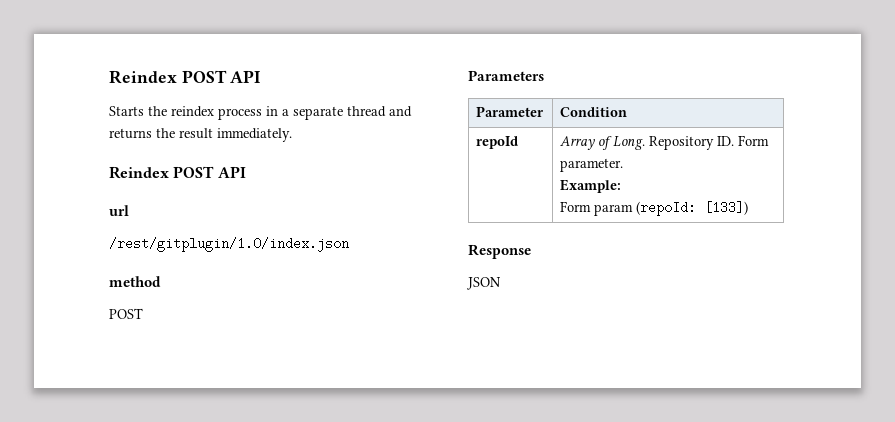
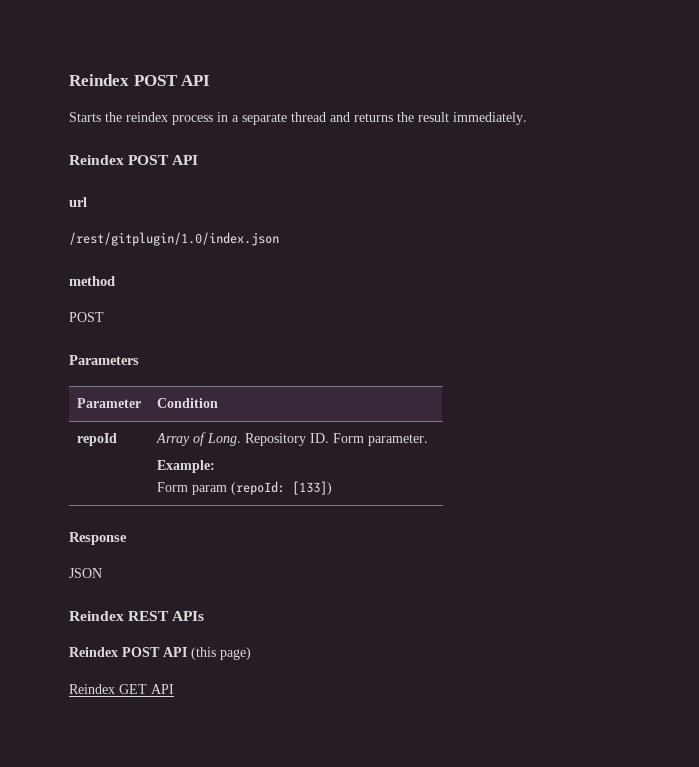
(501, 283) none -> [69,611,205,621] [69,647,251,660] [69,684,174,694] // Reindex REST APIs // Reindex POST API (this page) // Reindex GET API

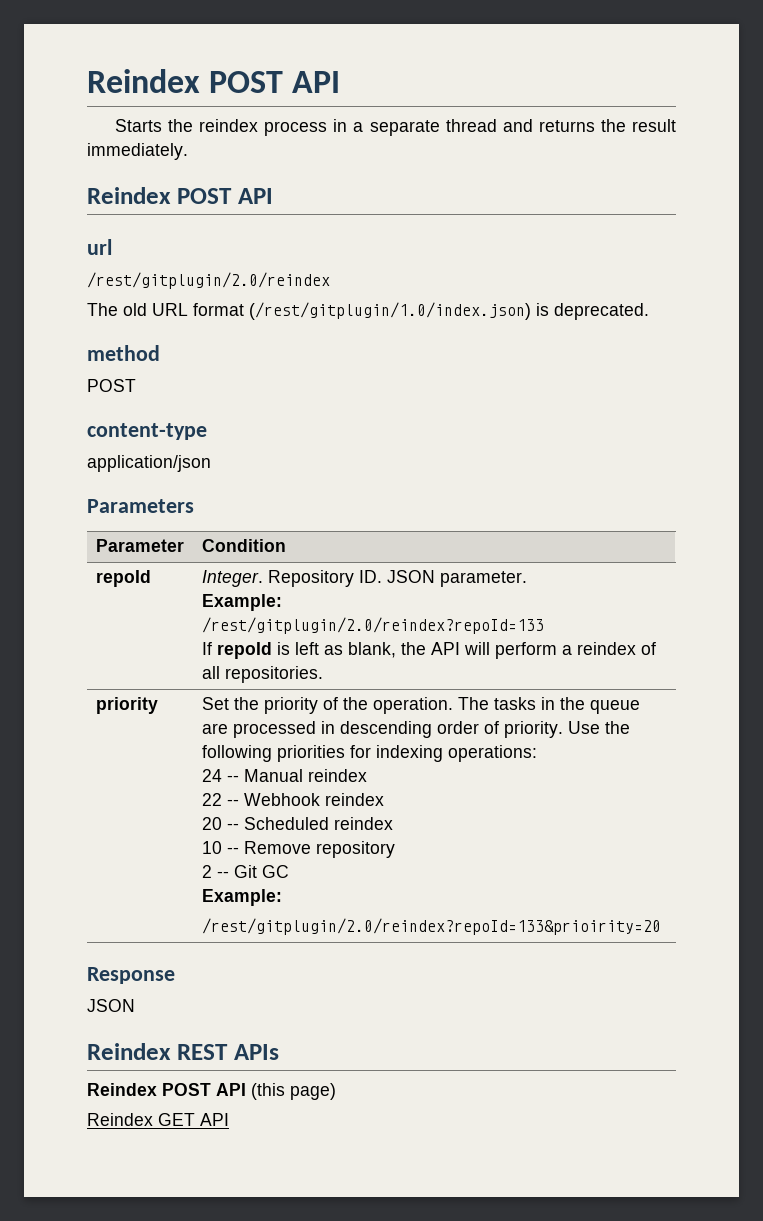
[69,232,279,246] /rest/gitplugin/1.0/index.json -> [87,272,330,289] [87,302,649,320] /rest/gitplugin/2.0/reindex // The old URL format (/rest/gitplugin/1.0/index.json) is deprecated.
(104, 317) none -> [87,423,207,440] [87,455,211,472] // content-type // application/json
[155,432,241,446] Array of Long. -> [201,570,263,587] Integer.
[332,433,364,443] Form -> [386,570,435,583] JSON
[156,481,332,495] Form param (repoId: [133]) -> [201,617,544,634] [201,642,656,659] [201,666,323,683] [95,697,158,714] [201,697,640,714] [201,721,630,738] [201,745,537,762] [201,769,367,782] [201,793,384,806] [201,817,393,830] [201,841,395,858] [201,865,289,878] [201,889,282,906] [201,918,661,935] /rest/gitplugin/2.0/reindex?repoId=133 // If repoId is left as blank, the API will perform a reindex of all repositories. // priority | Set the priority of the operation. The tasks in the queue are processed in descending order of priority. Use the following priorities for indexing operations: // 24 -- Manual reindex // 22 -- Webhook reindex // 20 -- Scheduled reindex // 10 -- Remove repository // 2 -- Git GC // Example: // /rest/gitplugin/2.0/reindex?repoId=133&prioirity=20

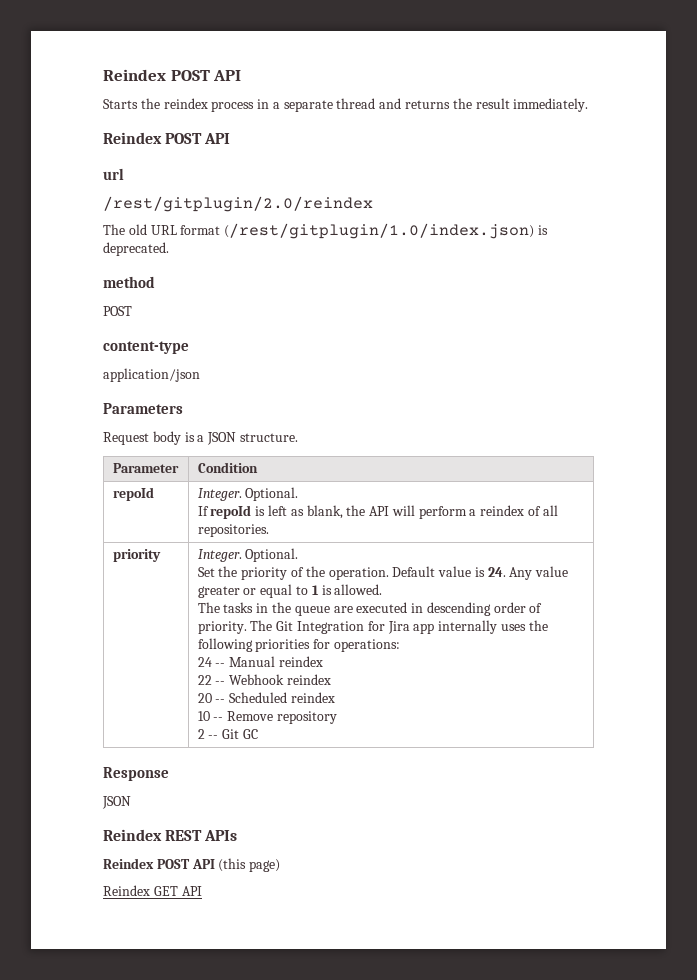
[95,539,184,552] [201,539,286,552] [95,570,151,587] [201,570,527,587] [201,594,282,611] [201,617,544,634] // Parameter | Condition // repoId | Integer. Repository ID. JSON parameter. // Example: // /rest/gitplugin/2.0/reindex?repoId=133 -> [103,431,298,445] [112,463,179,473] [197,462,258,473] [112,487,154,501] [197,487,299,501] // Request body is a JSON structure. // Parameter | Condition // repoId | Integer. Optional.
(158, 705) none -> [197,548,299,562] Integer. Optional. //
(453, 705) none -> [392,566,569,580] [197,584,383,598] Default value is 24. Any value greater or equal to 1 is allowed. //
[232,721,316,738] processed -> [356,602,408,613] executed
[567,721,600,734] Use -> [250,620,526,634] The Git Integration for Jira app internally uses
[375,745,443,762] indexing -> (331, 644) none
[201,889,282,906] [201,918,661,935] // Example: // /rest/gitplugin/2.0/reindex?repoId=133&prioirity=20 -> (258, 734) none

